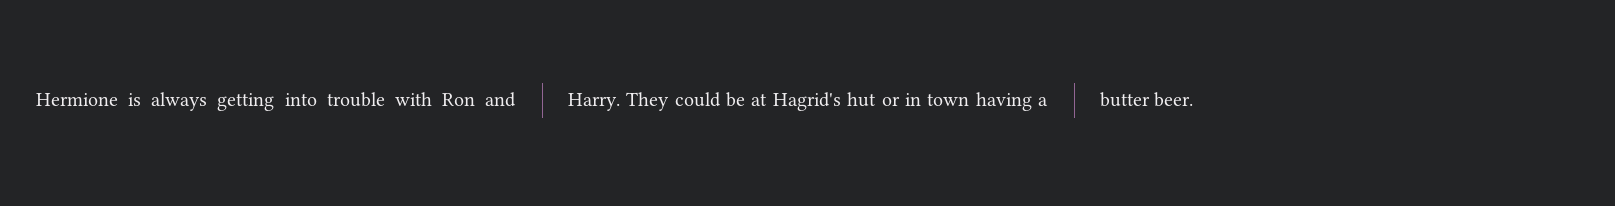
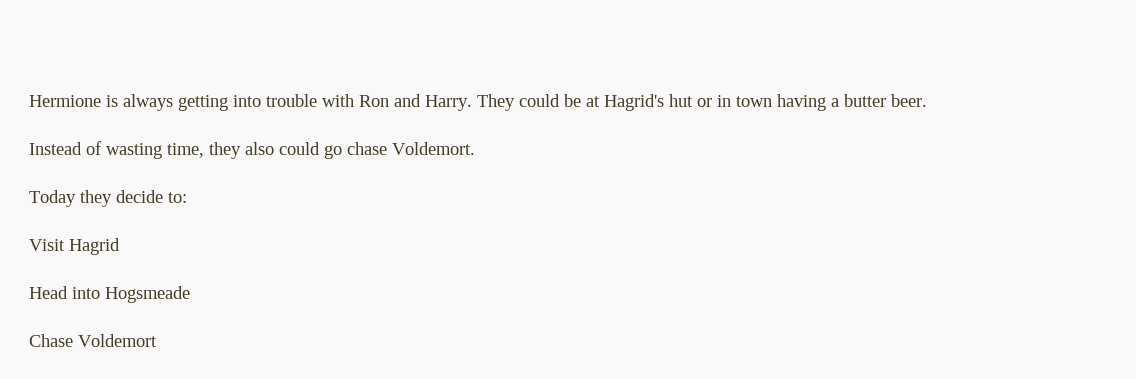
(1194, 99) none -> [29,141,475,159] [29,190,187,207] [29,238,120,255] [29,286,190,303] [29,334,157,347] // Instead of wasting time, they also could go chase Voldemort. // Today they decide to: // Visit Hagrid // Head into Hogsmeade // Chase Voldemort

